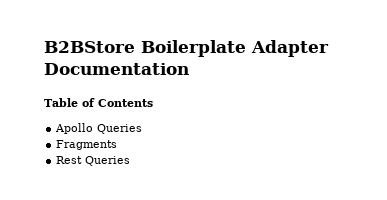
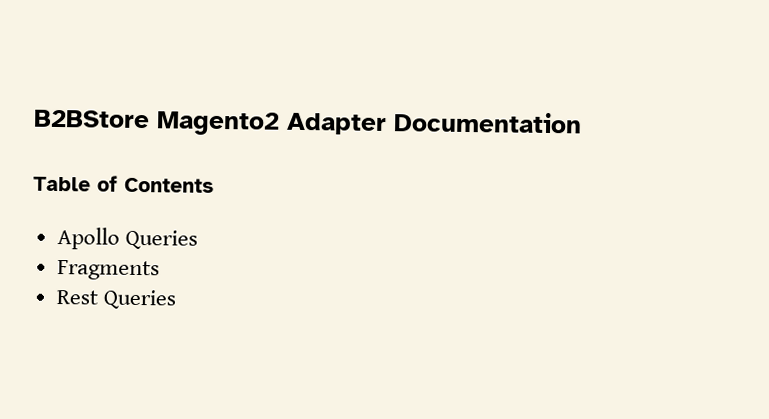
[141,40,246,57] Boilerplate -> [156,111,280,136] Magento2

